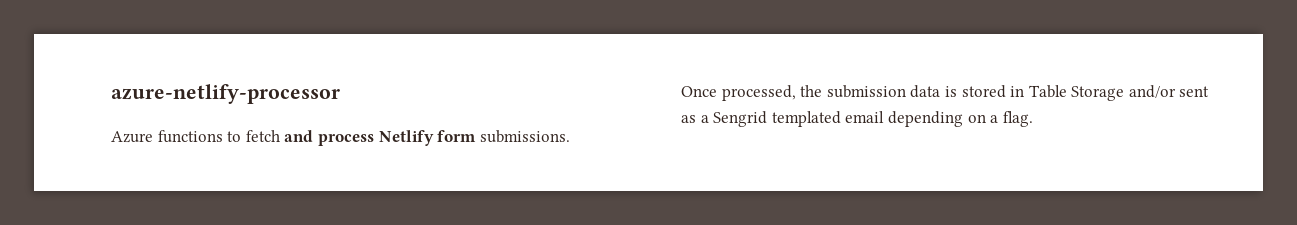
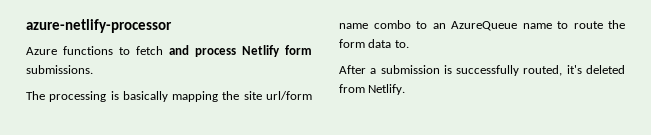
[681,85,1210,101] [681,111,1033,127] Once processed, the submission data is stored in Table Storage and/or sent as a Sengrid templated email depending on a flag. -> [26,91,312,102] [339,20,625,31] [339,39,409,48] [339,65,625,76] [339,84,406,95] The processing is basically mapping the site url/form name combo to an AzureQueue name to route the form data to. // After a submission is successfully routed, it's deleted from Netlify.

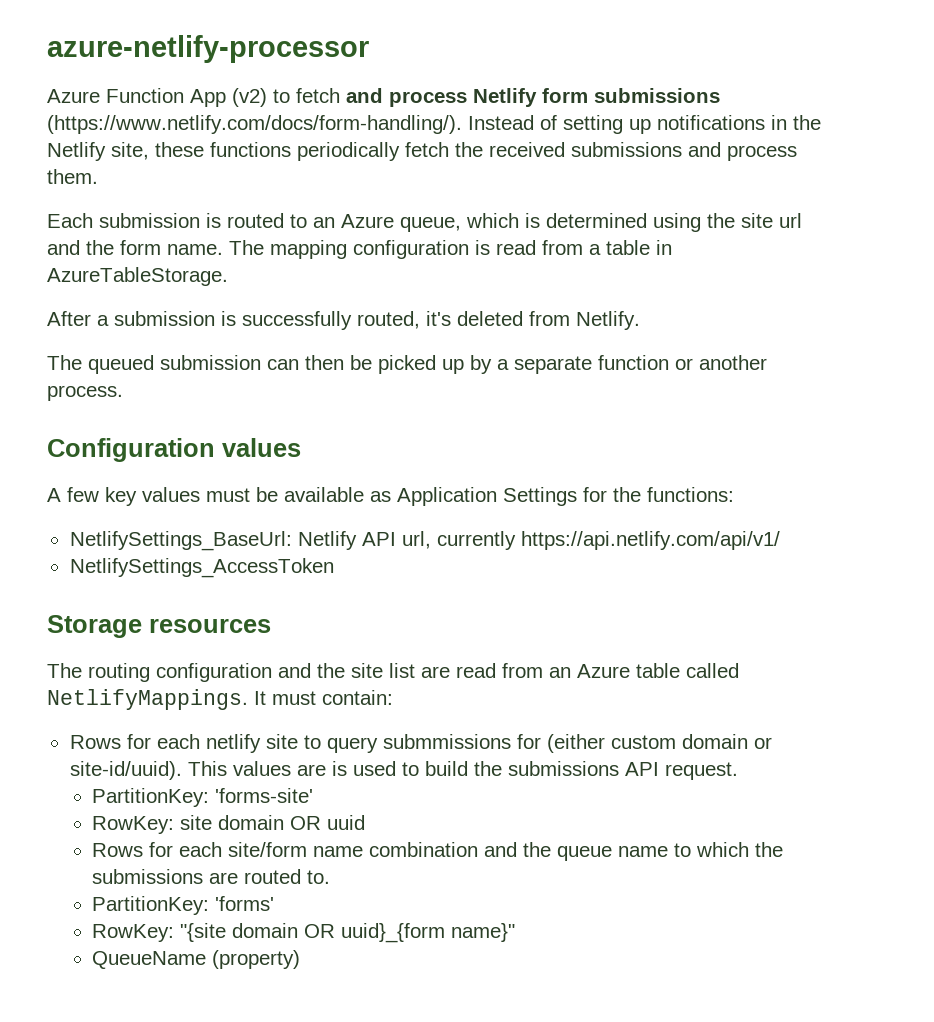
[63,46,113,55] functions -> [106,88,267,107] Function App (v2)
[26,65,93,74] [26,91,312,102] [339,20,625,31] [339,39,409,48] submissions. // The processing is basically mapping the site url/form name combo to an AzureQueue name to route the form data to. -> [594,88,720,103] [47,115,821,134] [47,142,797,161] [47,169,98,184] [47,213,802,232] [47,240,672,259] [47,267,228,286] submissions (https://www.netlify.com/docs/form-handling/). Instead of setting up notifications in the Netlify site, these functions periodically fetch the received submissions and process them. // Each submission is routed to an Azure queue, which is determined using the site url and the form name. The mapping configuration is read from a table in AzureTableStorage.
(406, 89) none -> [47,355,767,374] [47,385,123,401] [47,438,301,462] [47,487,734,506] [69,531,780,551] [69,558,334,578] [47,615,271,638] [47,663,739,682] [47,689,393,710] [69,734,772,753] [69,761,738,780] [92,788,314,807] [92,815,366,834] [92,842,784,861] [92,869,331,884] [92,896,275,915] [92,923,516,943] [92,950,301,969] // The queued submission can then be picked up by a separate function or another process. // Configuration values // A few key values must be available as Application Settings for the functions: // NetlifySettings_BaseUrl: Netlify API url, currently https://api.netlify.com/api/v1/ // NetlifySettings_AccessToken // Storage resources // The routing configuration and the site list are read from an Azure table called NetlifyMappings. It must contain: // Rows for each netlify site to query submmissions for (either custom domain or site-id/uuid). This values are is used to build the submissions API request. // PartitionKey: 'forms-site' // RowKey: site domain OR uuid // Rows for each site/form name combination and the queue name to which the submissions are routed to. // PartitionKey: 'forms' // RowKey: "{site domain OR uuid}_{form name}" // QueueName (property)

